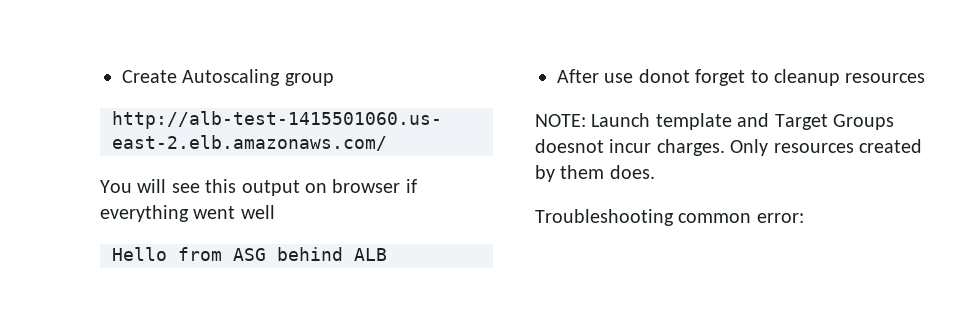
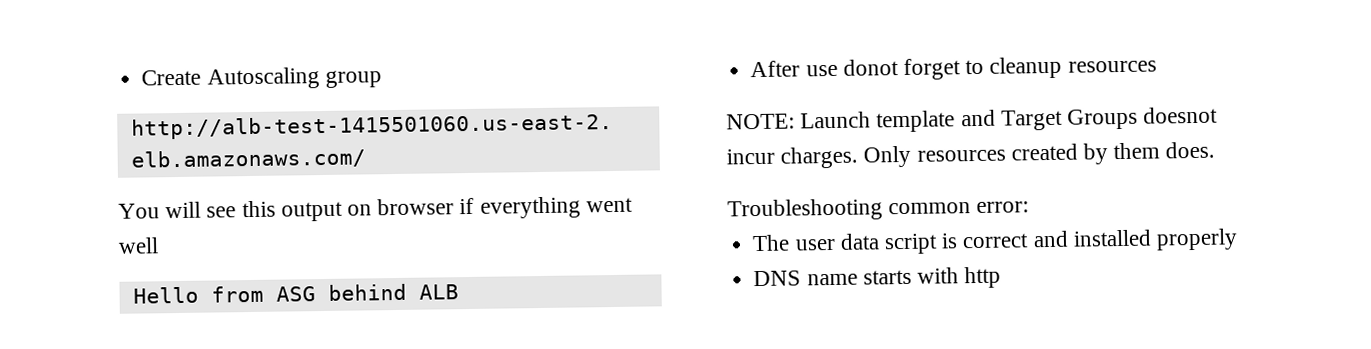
(804, 218) none -> [752,228,1238,255] [753,266,1002,289] // The user data script is correct and installed properly // DNS name starts with http

